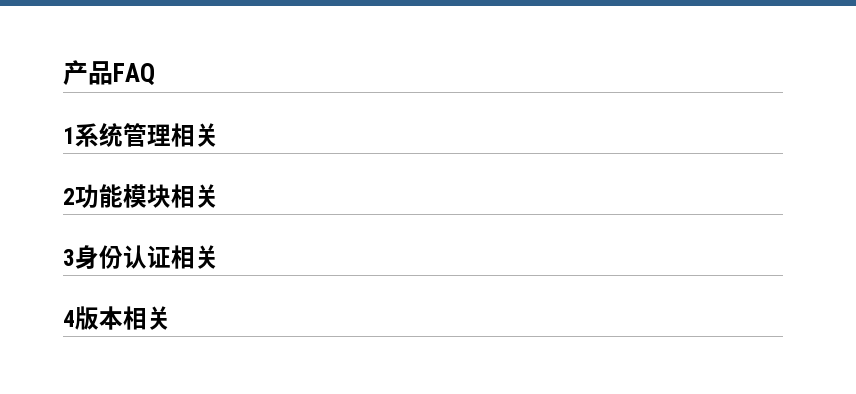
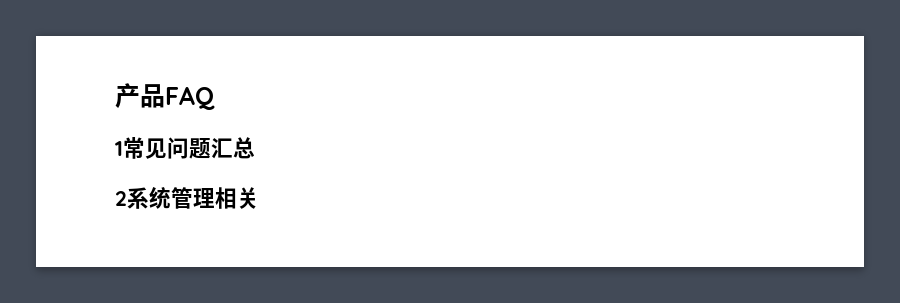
(75, 135) none -> [123,137,255,159] [115,191,127,206] 常见问题汇总 // 2
[63,184,219,208] [63,245,219,269] [63,306,171,330] // 2功能模块相关 // 3身份认证相关 // 4版本相关 -> (259, 198) none

